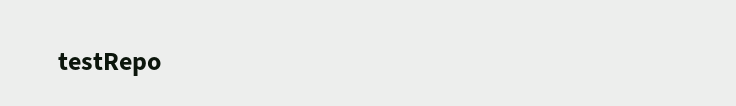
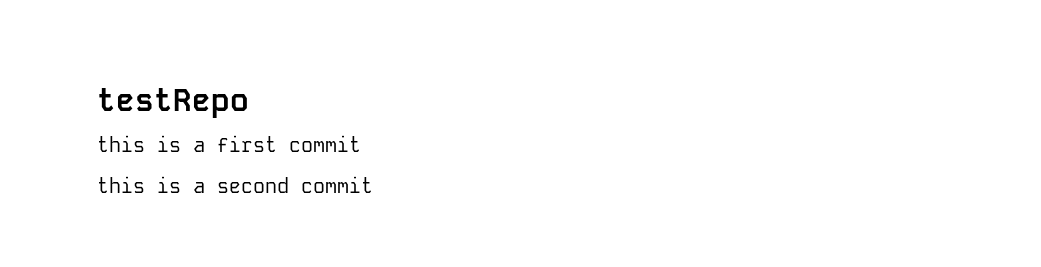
(161, 64) none -> [97,135,361,152] [97,176,373,193] // this is a first commit // this is a second commit

